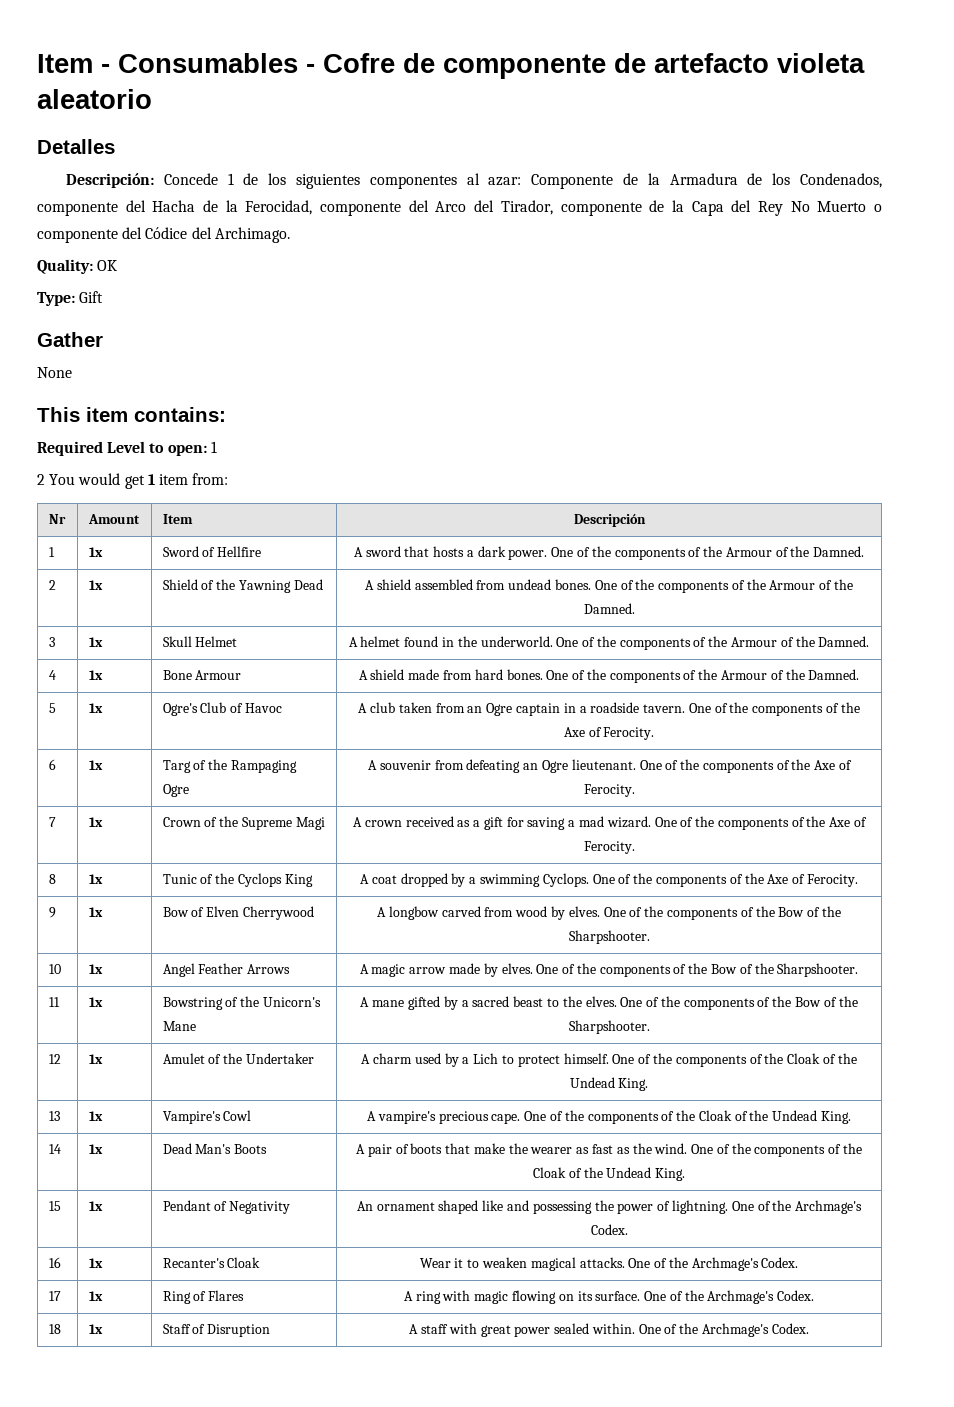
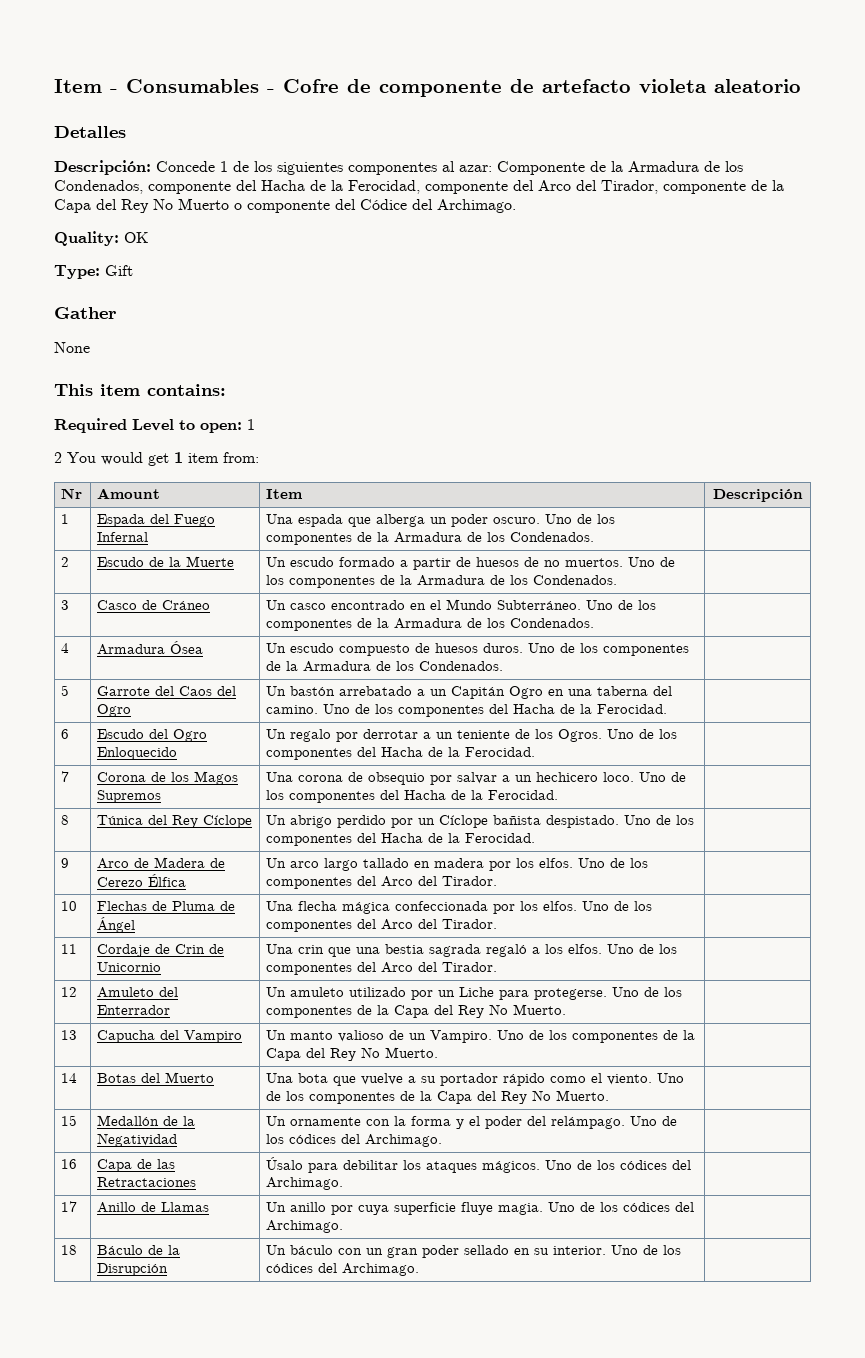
[88,547,103,557] [162,546,262,557] [353,546,865,560] [48,580,56,590] [88,580,103,590] [162,579,323,593] [365,579,853,593] [583,603,635,614] [48,637,55,647] [88,637,103,647] [162,636,238,647] [348,636,870,650] [48,670,56,680] [88,670,103,680] [162,670,242,680] [358,669,860,683] [48,703,56,713] [88,703,103,713] [162,702,283,716] [358,702,860,716] [563,727,655,740] [48,759,56,770] [88,760,103,770] [162,759,298,773] [162,784,189,797] [368,759,852,773] [583,784,635,797] [48,817,56,827] [88,817,103,827] [162,816,325,830] [352,816,868,830] [583,841,635,854] [48,874,56,884] [88,874,103,884] [162,873,313,887] [360,873,858,887] [48,907,56,918] [88,907,103,917] [162,906,315,920] [377,906,841,920] [568,930,650,944] [48,964,61,974] [88,964,103,974] [162,963,291,977] [359,963,859,977] [48,997,60,1007] [88,997,103,1007] [162,996,322,1010] [162,1021,196,1031] [360,996,858,1010] [568,1020,650,1034] [48,1054,61,1064] [88,1054,103,1064] [162,1053,315,1064] [361,1053,857,1067] [569,1077,649,1091] [48,1111,60,1121] [88,1111,103,1121] [162,1110,252,1124] [367,1110,851,1124] [48,1144,61,1154] [88,1144,103,1154] [162,1143,268,1154] [355,1143,863,1157] [532,1167,686,1181] [48,1201,61,1211] [88,1201,103,1211] [162,1200,291,1214] [356,1200,863,1214] [590,1224,628,1235] [48,1257,61,1268] [88,1258,103,1268] [162,1257,261,1268] [419,1257,799,1271] [48,1291,61,1301] [88,1291,103,1301] [162,1290,245,1304] [403,1290,815,1304] [48,1324,61,1334] [88,1324,103,1334] [162,1324,271,1337] [409,1323,809,1337] 1x | Sword of Hellfire | A sword that hosts a dark power. One of the components of the Armour of the Damned. // 2 | 1x | Shield of the Yawning Dead | A shield assembled from undead bones. One of the components of the Armour of the Damned. // 3 | 1x | Skull Helmet | A helmet found in the underworld. One of the components of the Armour of the Damned. // 4 | 1x | Bone Armour | A shield made from hard bones. One of the components of the Armour of the Damned. // 5 | 1x | Ogre's Club of Havoc | A club taken from an Ogre captain in a roadside tavern. One of the components of the Axe of Ferocity. // 6 | 1x | Targ of the Rampaging Ogre | A souvenir from defeating an Ogre lieutenant. One of the components of the Axe of Ferocity. // 7 | 1x | Crown of the Supreme Magi | A crown received as a gift for saving a mad wizard. One of the components of the Axe of Ferocity. // 8 | 1x | Tunic of the Cyclops King | A coat dropped by a swimming Cyclops. One of the components of the Axe of Ferocity. // 9 | 1x | Bow of Elven Cherrywood | A longbow carved from wood by elves. One of the components of the Bow of the Sharpshooter. // 10 | 1x | Angel Feather Arrows | A magic arrow made by elves. One of the components of the Bow of the Sharpshooter. // 11 | 1x | Bowstring of the Unicorn's Mane | A mane gifted by a sacred beast to the elves. One of the components of the Bow of the Sharpshooter. // 12 | 1x | Amulet of the Undertaker | A charm used by a Lich to protect himself. One of the components of the Cloak of the Undead King. // 13 | 1x | Vampire's Cowl | A vampire's precious cape. One of the components of the Cloak of the Undead King. // 14 | 1x | Dead Man's Boots | A pair of boots that make the wearer as fast as the wind. One of the components of the Cloak of the Undead King. // 15 | 1x | Pendant of Negativity | An ornament shaped like and possessing the power of lightning. One of the Archmage's Codex. // 16 | 1x | Recanter's Cloak | Wear it to weaken magical attacks. One of the Archmage's Codex. // 17 | 1x | Ring of Flares | A ring with magic flowing on its surface. One of the Archmage's Codex. // 18 | 1x | Staff of Disruption | A staff with great power sealed within. One of the Archmage's Codex. -> [97,514,216,527] [97,532,149,542] [266,514,616,527] [266,532,595,545] [61,557,70,567] [97,556,235,567] [266,557,676,570] [266,575,618,588] [61,600,70,610] [97,600,211,610] [266,599,657,610] [266,618,595,631] [61,643,70,653] [97,641,204,655] [266,643,690,656] [266,661,504,672] [61,685,70,696] [97,686,237,696] [97,704,132,717] [266,686,673,699] [266,704,668,717] [61,729,70,739] [97,729,208,742] [97,747,178,760] [266,729,678,742] [266,747,536,760] [61,771,70,782] [97,771,239,785] [97,790,162,803] [266,772,687,785] [266,790,559,803] [61,815,70,825] [97,815,253,828] [266,815,695,828] [266,833,536,846] [61,858,70,868] [97,857,226,869] [97,874,187,887] [266,858,649,871] [266,876,498,889] [61,901,78,911] [97,901,236,911] [97,917,136,933] [266,901,653,914] [266,919,498,932] [61,944,78,954] [97,944,225,957] [97,962,162,972] [266,944,678,957] [266,962,498,975] [61,987,78,997] [97,987,179,998] [97,1005,171,1015] [266,987,683,1000] [266,1004,567,1018] [61,1030,78,1040] [97,1030,243,1043] [266,1030,696,1043] [266,1047,439,1061] [61,1073,78,1083] [97,1072,215,1083] [266,1073,685,1086] [266,1090,610,1104] [61,1115,78,1126] [97,1115,196,1126] [97,1133,178,1147] [266,1116,678,1129] [266,1134,443,1147] [61,1159,78,1169] [97,1159,176,1172] [97,1177,197,1187] [266,1157,692,1173] [266,1177,344,1190] [61,1201,78,1212] [97,1202,210,1213] [266,1202,695,1215] [266,1220,344,1233] [61,1245,78,1255] [97,1245,181,1255] [97,1263,169,1276] [266,1245,682,1258] [266,1263,420,1276] Espada del Fuego Infernal | Una espada que alberga un poder oscuro. Uno de los componentes de la Armadura de los Condenados. | // 2 | Escudo de la Muerte | Un escudo formado a partir de huesos de no muertos. Uno de los componentes de la Armadura de los Condenados. | // 3 | Casco de Cráneo | Un casco encontrado en el Mundo Subterráneo. Uno de los componentes de la Armadura de los Condenados. | // 4 | Armadura Ósea | Un escudo compuesto de huesos duros. Uno de los componentes de la Armadura de los Condenados. | // 5 | Garrote del Caos del Ogro | Un bastón arrebatado a un Capitán Ogro en una taberna del camino. Uno de los componentes del Hacha de la Ferocidad. | // 6 | Escudo del Ogro Enloquecido | Un regalo por derrotar a un teniente de los Ogros. Uno de los componentes del Hacha de la Ferocidad. | // 7 | Corona de los Magos Supremos | Una corona de obsequio por salvar a un hechicero loco. Uno de los componentes del Hacha de la Ferocidad. | // 8 | Túnica del Rey Cíclope | Un abrigo perdido por un Cíclope bañista despistado. Uno de los componentes del Hacha de la Ferocidad. | // 9 | Arco de Madera de Cerezo Élfica | Un arco largo tallado en madera por los elfos. Uno de los componentes del Arco del Tirador. | // 10 | Flechas de Pluma de Ángel | Una flecha mágica confeccionada por los elfos. Uno de los componentes del Arco del Tirador. | // 11 | Cordaje de Crin de Unicornio | Una crin que una bestia sagrada regaló a los elfos. Uno de los componentes del Arco del Tirador. | // 12 | Amuleto del Enterrador | Un amuleto utilizado por un Liche para protegerse. Uno de los componentes de la Capa del Rey No Muerto. | // 13 | Capucha del Vampiro | Un manto valioso de un Vampiro. Uno de los componentes de la Capa del Rey No Muerto. | // 14 | Botas del Muerto | Una bota que vuelve a su portador rápido como el viento. Uno de los componentes de la Capa del Rey No Muerto. | // 15 | Medallón de la Negatividad | Un ornamente con la forma y el poder del relámpago. Uno de los códices del Archimago. | // 16 | Capa de las Retractaciones | Úsalo para debilitar los ataques mágicos. Uno de los códices del Archimago. | // 17 | Anillo de Llamas | Un anillo por cuya superficie fluye magia. Uno de los códices del Archimago. | // 18 | Báculo de la Disrupción | Un báculo con un gran poder sellado en su interior. Uno de los códices del Archimago. |

